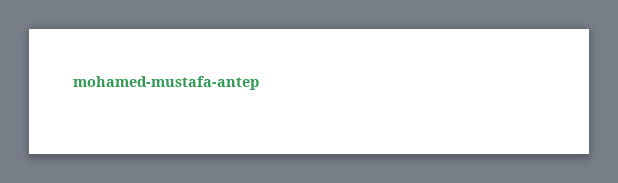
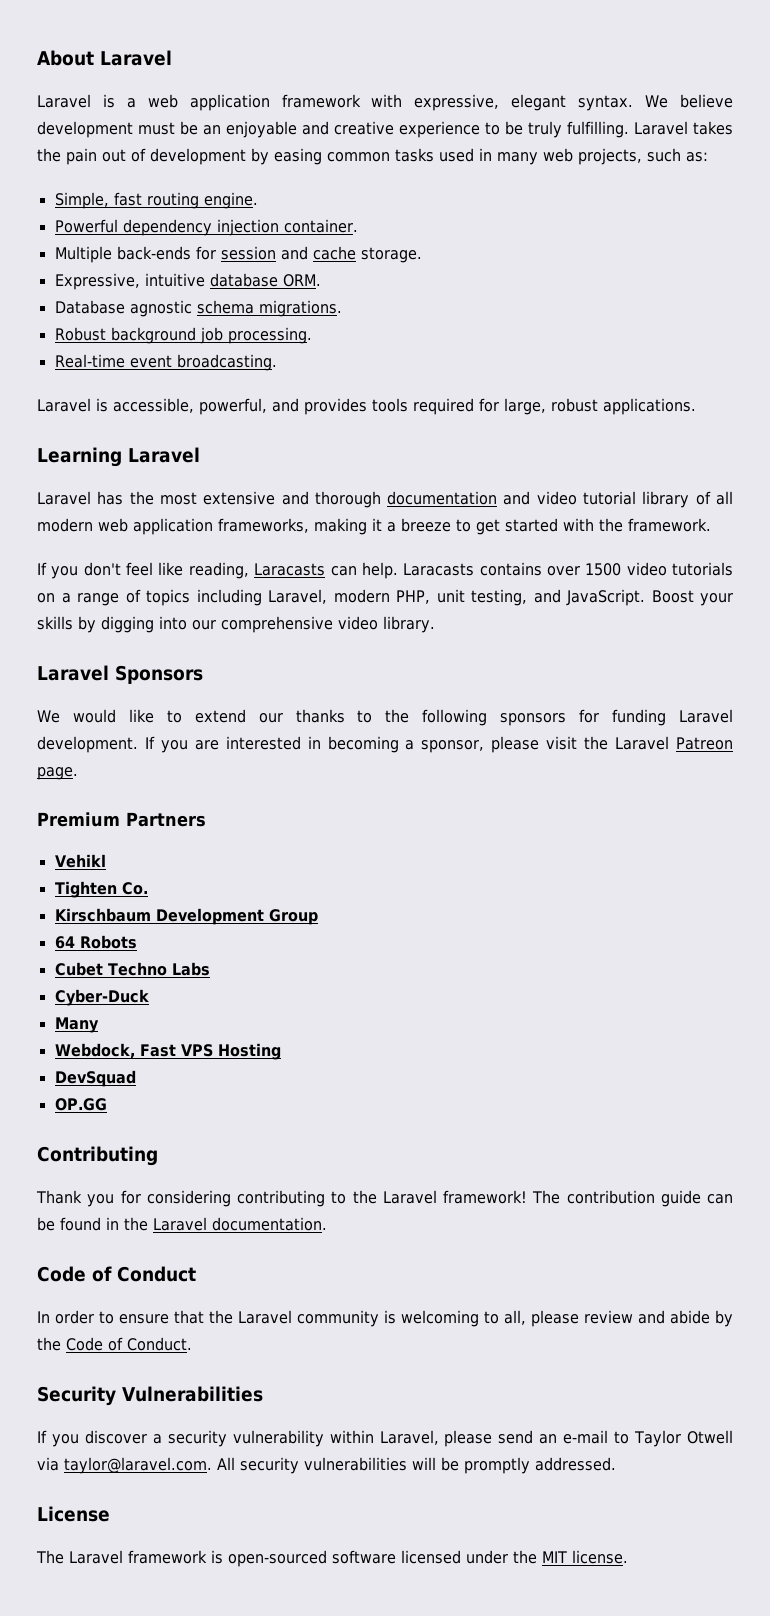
[73,76,259,90] mohamed-mustafa-antep -> [37,50,172,66] [37,94,734,111] [37,121,733,138] [37,148,708,165] [54,192,258,209] [54,219,358,236] [54,246,422,263] [54,273,321,290] [54,300,342,317] [54,327,312,344] [54,354,277,371] [37,398,696,415] [37,447,200,467] [37,491,733,508] [37,518,711,535] [37,562,733,579] [37,589,733,606] [37,616,435,633] [37,665,203,684] [37,709,733,726] [37,736,733,753] [37,767,78,780] [37,812,206,827] [54,854,106,868] [54,881,148,898] [54,908,318,925] [54,935,137,949] [54,962,210,976] [54,989,149,1006] [54,1017,99,1033] [54,1043,281,1060] [54,1070,136,1087] [54,1098,107,1111] [37,1146,158,1166] [36,1190,733,1207] [37,1217,327,1231] [37,1266,196,1282] [37,1310,733,1327] [37,1337,192,1351] [37,1386,263,1406] [37,1430,733,1447] [37,1457,616,1474] [37,1506,110,1522] [36,1550,628,1567] About Laravel // Laravel is a web application framework with expressive, elegant syntax. We believe development must be an enjoyable and creative experience to be truly fulfilling. Laravel takes the pain out of development by easing common tasks used in many web projects, such as: // Simple, fast routing engine. // Powerful dependency injection container. // Multiple back-ends for session and cache storage. // Expressive, intuitive database ORM. // Database agnostic schema migrations. // Robust background job processing. // Real-time event broadcasting. // Laravel is accessible, powerful, and provides tools required for large, robust applications. // Learning Laravel // Laravel has the most extensive and thorough documentation and video tutorial library of all modern web application frameworks, making it a breeze to get started with the framework. // If you don't feel like reading, Laracasts can help. Laracasts contains over 1500 video tutorials on a range of topics including Laravel, modern PHP, unit testing, and JavaScript. Boost your skills by digging into our comprehensive video library. // Laravel Sponsors // We would like to extend our thanks to the following sponsors for funding Laravel development. If you are interested in becoming a sponsor, please visit the Laravel Patreon page. // Premium Partners // Vehikl // Tighten Co. // Kirschbaum Development Group // 64 Robots // Cubet Techno Labs // Cyber-Duck // Many // Webdock, Fast VPS Hosting // DevSquad // OP.GG // Contributing // Thank you for considering contributing to the Laravel framework! The contribution guide can be found in the Laravel documentation. // Code of Conduct // In order to ensure that the Laravel community is welcoming to all, please review and abide by the Code of Conduct. // Security Vulnerabilities // If you discover a security vulnerability within Laravel, please send an e-mail to Taylor Otwell via taylor@laravel.com. All security vulnerabilities will be promptly addressed. // License // The Laravel framework is open-sourced software licensed under the MIT license.

